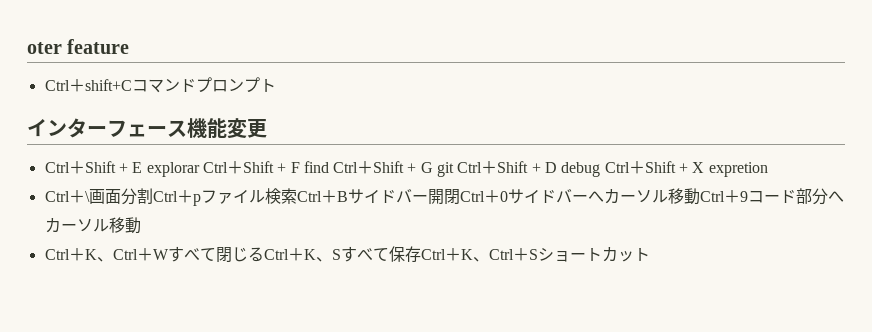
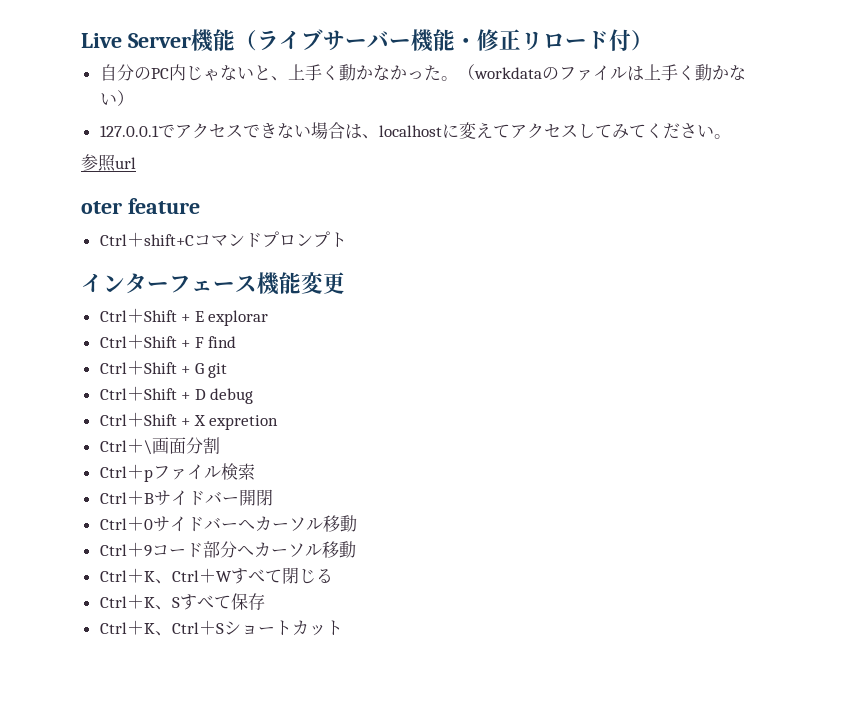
(27, 48) none -> [81,29,653,52] [99,64,746,81] [99,90,134,106] [99,122,731,139] [81,154,136,172] Live Server機能（ライブサーバー機能・修正リロード付） // 自分のPC内じゃないと、上手く動かなかった。（workdataのファイルは上手く動かない） // 127.0.0.1でアクセスできない場合は、localhostに変えてアクセスしてみてください。 // 参照url //
(200, 169) none -> (269, 318) //
(329, 167) none -> (237, 342) //
(455, 169) none -> (228, 370) //
(601, 169) none -> (254, 396) //
(153, 196) none -> (220, 445) //
(297, 196) none -> (255, 471) //
(460, 197) none -> (273, 497) //
(700, 196) none -> (357, 523) //
(264, 254) none -> (333, 575) //
(421, 254) none -> (265, 601) //

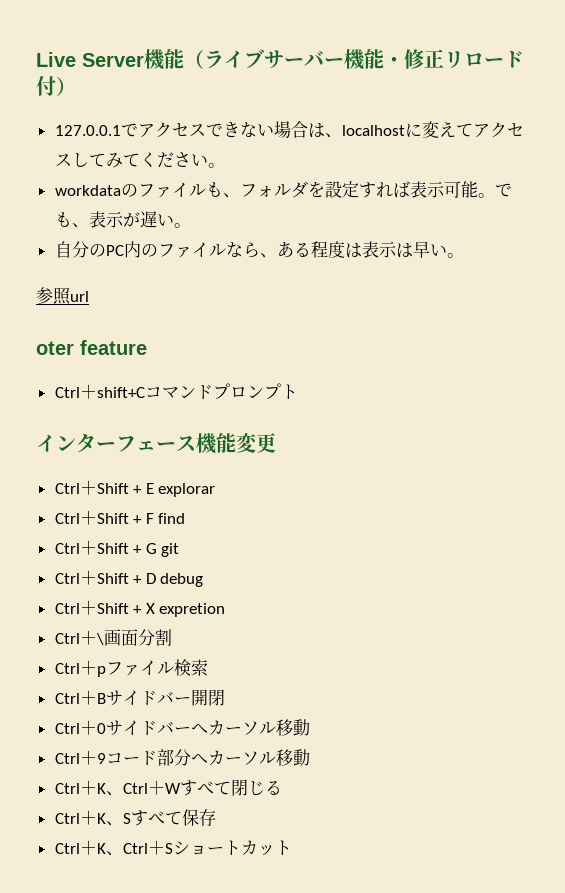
[99,64,746,81] [99,90,134,106] // 自分のPC内じゃないと、上手く動かなかった。（workdataのファイルは上手く動かない） -> (76, 86) none
(731, 136) none -> [54,181,512,198] [54,211,191,228] [54,241,464,258] // workdataのファイルも、フォルダを設定すれば表示可能。でも、表示が遅い。 // 自分のPC内のファイルなら、ある程度は表示は早い。

